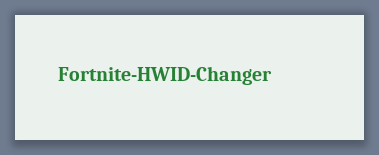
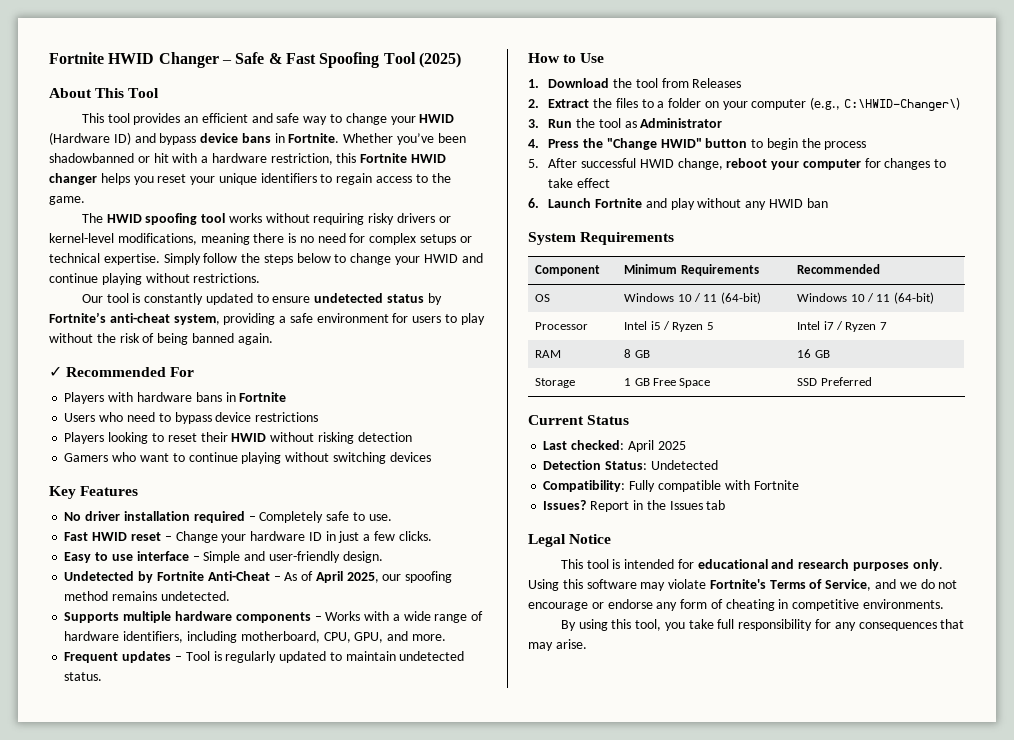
[58,66,272,85] Fortnite-HWID-Changer -> [49,52,461,68] [49,88,160,98] [81,113,455,125] [49,132,466,145] [49,153,447,165] [49,173,451,185] [49,196,85,205] [81,213,451,225] [49,233,472,245] [49,253,483,265] [49,273,261,285] [81,293,442,305] [49,312,485,325] [49,333,273,345] [49,366,195,377] [64,392,287,404] [64,412,319,424] [64,432,412,444] [64,452,431,464] [49,486,139,499] [64,511,392,523] [64,531,432,543] [64,551,383,563] [64,571,453,583] [64,591,230,601] [64,611,484,623] [64,631,446,643] [64,651,465,663] [64,672,103,681] [528,53,605,63] [528,78,742,88] [528,97,960,111] [528,118,723,128] [528,138,867,150] [528,158,947,170] [548,178,610,188] [528,198,828,210] [528,232,675,245] [535,265,601,276] [624,264,759,276] [797,264,881,274] [535,294,551,302] [624,292,761,304] [797,292,934,304] [535,322,589,330] [624,321,714,332] [797,321,887,332] [535,350,562,358] [624,349,650,358] [797,349,830,358] [535,378,576,388] [624,378,711,388] [797,377,872,386] [528,415,630,425] [543,440,686,452] [543,460,718,470] [543,480,799,492] [543,500,726,512] [528,534,612,547] [560,559,943,571] [528,579,958,591] [528,599,945,611] [560,619,965,631] [528,639,587,651] Fortnite HWID Changer – Safe & Fast Spoofing Tool (2025) // About This Tool // This tool provides an efficient and safe way to change your HWID (Hardware ID) and bypass device bans in Fortnite. Whether you’ve been shadowbanned or hit with a hardware restriction, this Fortnite HWID changer helps you reset your unique identifiers to regain access to the game. // The HWID spoofing tool works without requiring risky drivers or kernel-level modifications, meaning there is no need for complex setups or technical expertise. Simply follow the steps below to change your HWID and continue playing without restrictions. // Our tool is constantly updated to ensure undetected status by Fortnite’s anti-cheat system, providing a safe environment for users to play without the risk of being banned again. // ✓ Recommended For // Players with hardware bans in Fortnite // Users who need to bypass device restrictions // Players looking to reset their HWID without risking detection // Gamers who want to continue playing without switching devices // Key Features // No driver installation required – Completely safe to use. // Fast HWID reset – Change your hardware ID in just a few clicks. // Easy to use interface – Simple and user-friendly design. // Undetected by Fortnite Anti-Cheat – As of April 2025, our spoofing method remains undetected. // Supports multiple hardware components – Works with a wide range of hardware identifiers, including motherboard, CPU, GPU, and more. // Frequent updates – Tool is regularly updated to maintain undetected status. // How to Use // 1. Download the tool from Releases // 2. Extract the files to a folder on your computer (e.g., C:\HWID-Changer\) // 3. Run the tool as Administrator // 4. Press the "Change HWID" button to begin the process // 5. After successful HWID change, reboot your computer for changes to take effect // 6. Launch Fortnite and play without any HWID ban // System Requirements // Component | Minimum Requirements | Recommended // OS | Windows 10 / 11 (64-bit) | Windows 10 / 11 (64-bit) // Processor | Intel i5 / Ryzen 5 | Intel i7 / Ryzen 7 // RAM | 8 GB | 16 GB // Storage | 1 GB Free Space | SSD Preferred // Current Status // Last checked: April 2025 // Detection Status: Undetected // Compatibility: Fully compatible with Fortnite // Issues? Report in the Issues tab // Legal Notice // This tool is intended for educational and research purposes only. Using this software may violate Fortnite's Terms of Service, and we do not encourage or endorse any form of cheating in competitive environments. // By using this tool, you take full responsibility for any consequences that may arise.

